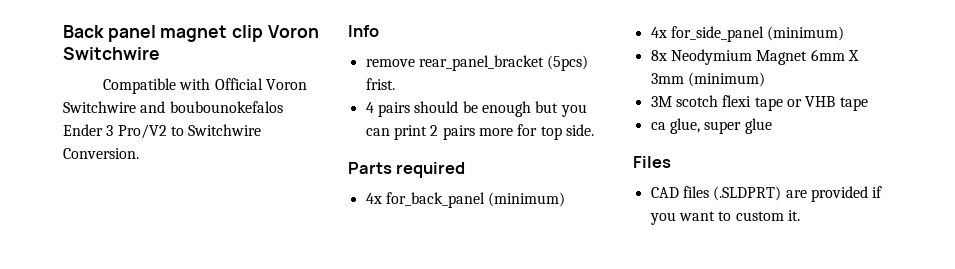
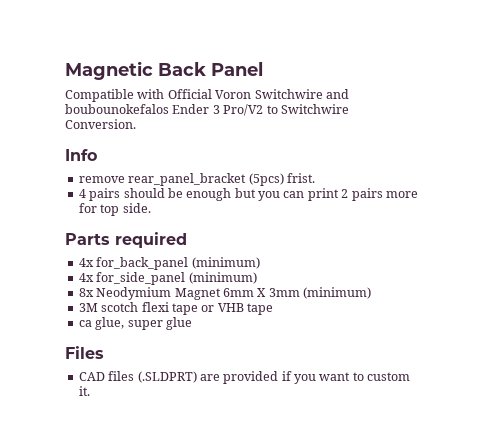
[63,25,319,42] [63,47,160,60] Back panel magnet clip Voron Switchwire -> [65,61,263,80] Magnetic Back Panel

